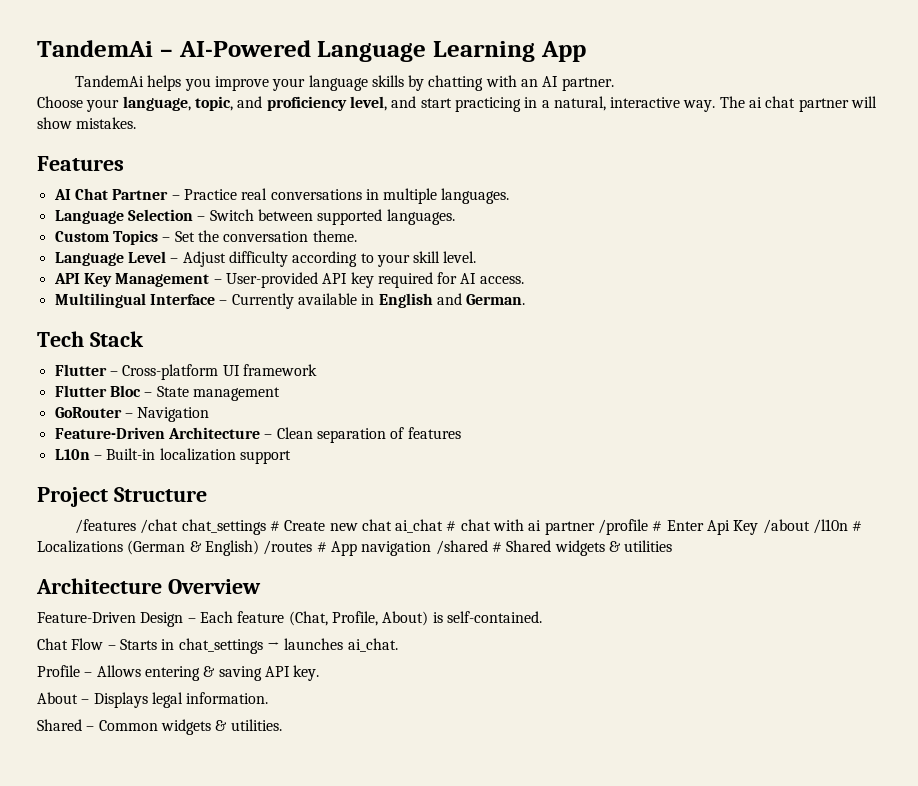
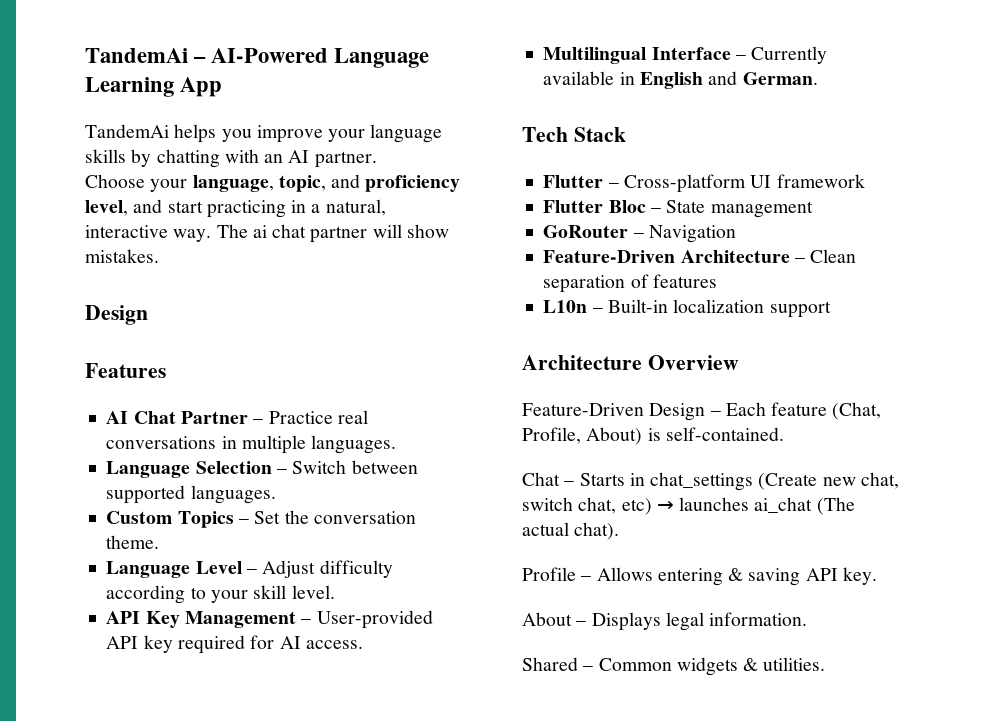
(137, 123) none -> [85,305,148,325] // Design
[37,487,207,507] [74,519,863,535] [37,540,673,556] // Project Structure // /features /chat chat_settings # Create new chat ai_chat # chat with ai partner /profile # Enter Api Key /about /l10n # Localizations (German & English) /routes # App navigation /shared # Shared widgets & utilities -> (831, 309) none
[71,638,104,650] Flow -> (560, 479) none
[266,638,398,652] → launches ai_chat. -> [758,472,899,490] [522,497,855,515] [522,522,620,540] (Create new chat, switch chat, etc) → launches ai_chat (The actual chat).

